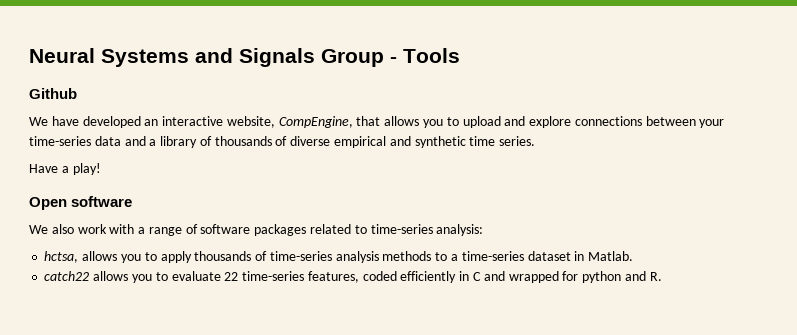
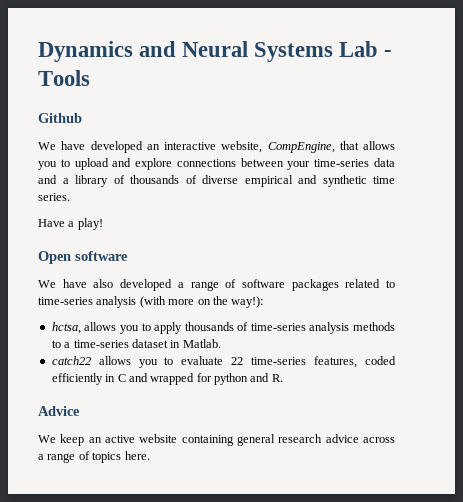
[29,48,384,67] Neural Systems and Signals Group -> [38,41,379,62] Dynamics and Neural Systems Lab
[51,224,135,234] also work with -> [62,279,173,291] have also developed
[436,224,484,236] analysis: -> [96,296,264,308] analysis (with more on the way!):
(662, 276) none -> [38,406,80,416] [38,434,395,446] [38,451,150,463] // Advice // We keep an active website containing general research advice across a range of topics here.

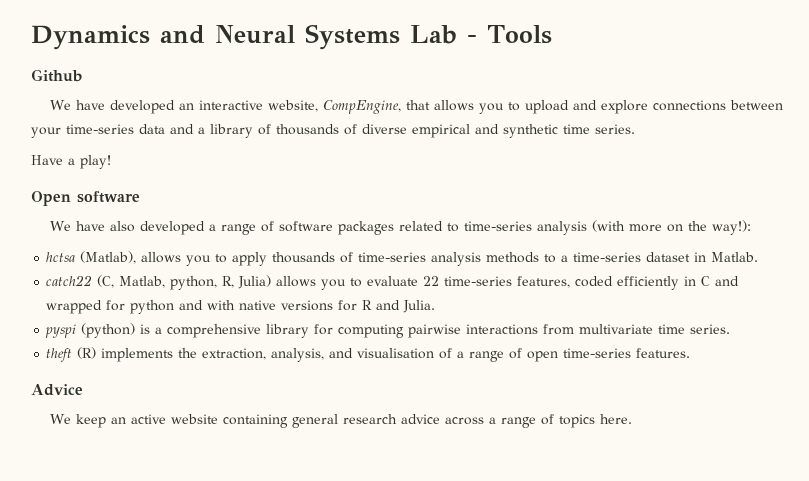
[51,322,81,334] hctsa, -> [46,251,137,264] hctsa (Matlab),
(91, 360) none -> [97,275,272,290] (C, Matlab, python, R, Julia)
[271,374,283,382] R. -> [207,300,436,313] [45,323,731,338] [46,347,691,362] with native versions for R and Julia. // pyspi (python) is a comprehensive library for computing pairwise interactions from multivariate time series. // theft (R) implements the extraction, analysis, and visualisation of a range of open time-series features.

